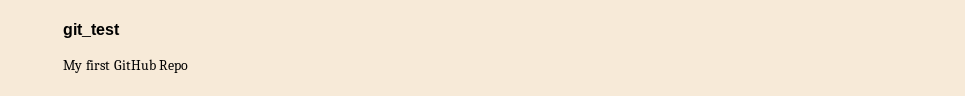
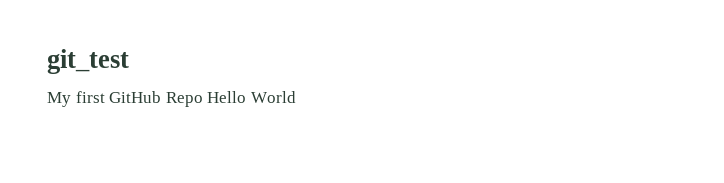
(189, 66) none -> [207,91,296,103] Hello World

